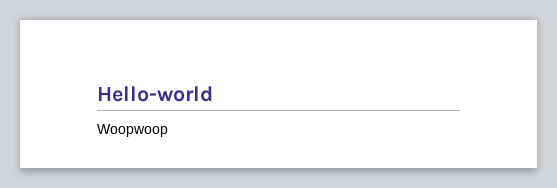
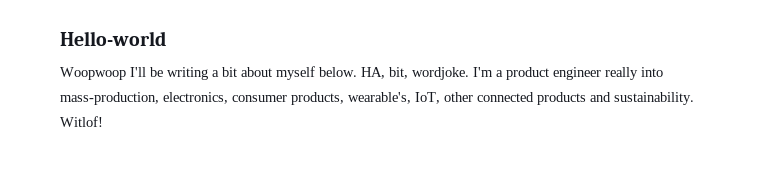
(168, 130) none -> [130,66,663,80] [60,92,694,105] [60,116,103,127] I'll be writing a bit about myself below. HA, bit, wordjoke. I'm a product engineer really into mass-production, electronics, consumer products, wearable's, IoT, other connected products and sustainability. Witlof!

